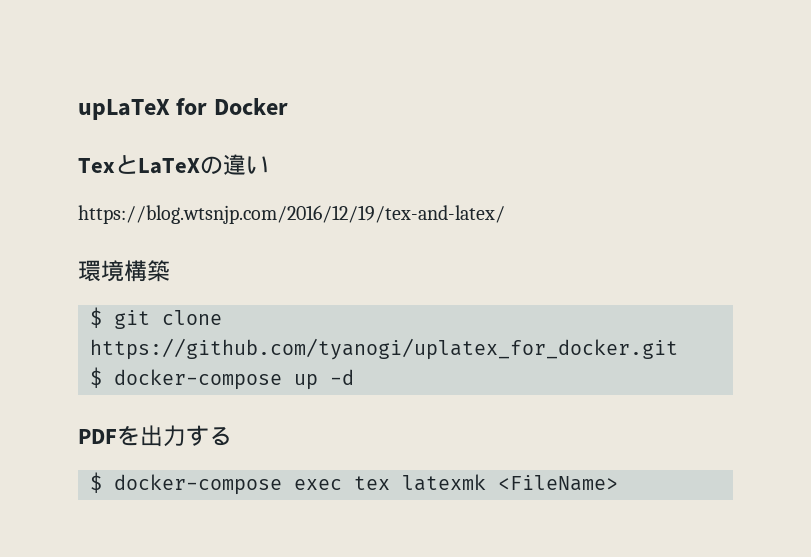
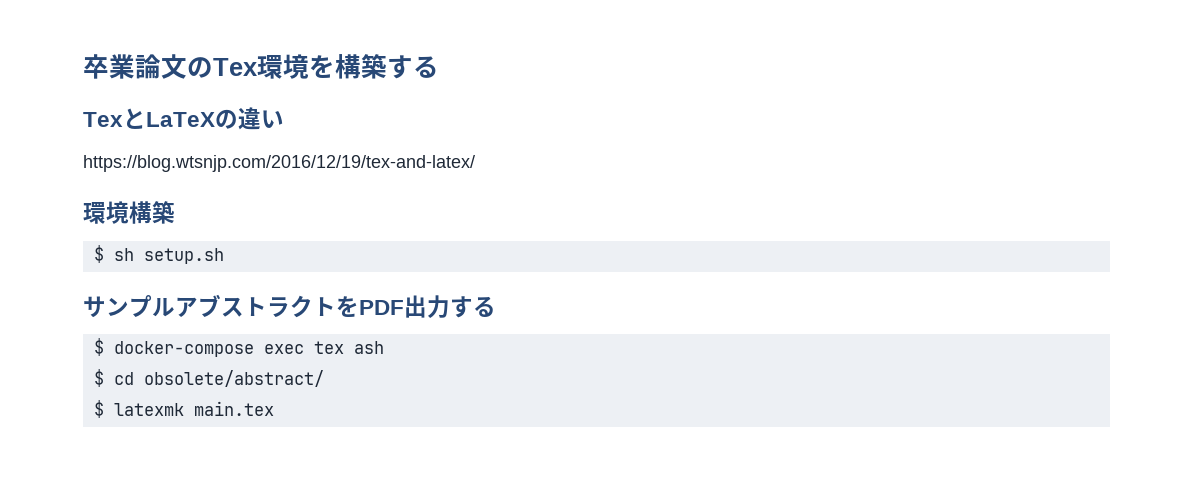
[78,98,288,120] upLaTeX for Docker -> [83,54,439,79] 卒業論文のTex環境を構築する
[114,310,222,329] [90,338,678,360] [90,367,354,390] [78,425,140,446] git clone https://github.com/tyanogi/uplatex_for_docker.git // $ docker-compose up -d // PDFを -> [113,248,224,264] [83,294,404,318] sh setup.sh // サンプルアブストラクトをPDF
[402,474,618,491] latexmk <FileName> -> [353,341,384,354] [93,369,324,387] [93,400,274,418] ash // $ cd obsolete/abstract/ // $ latexmk main.tex

